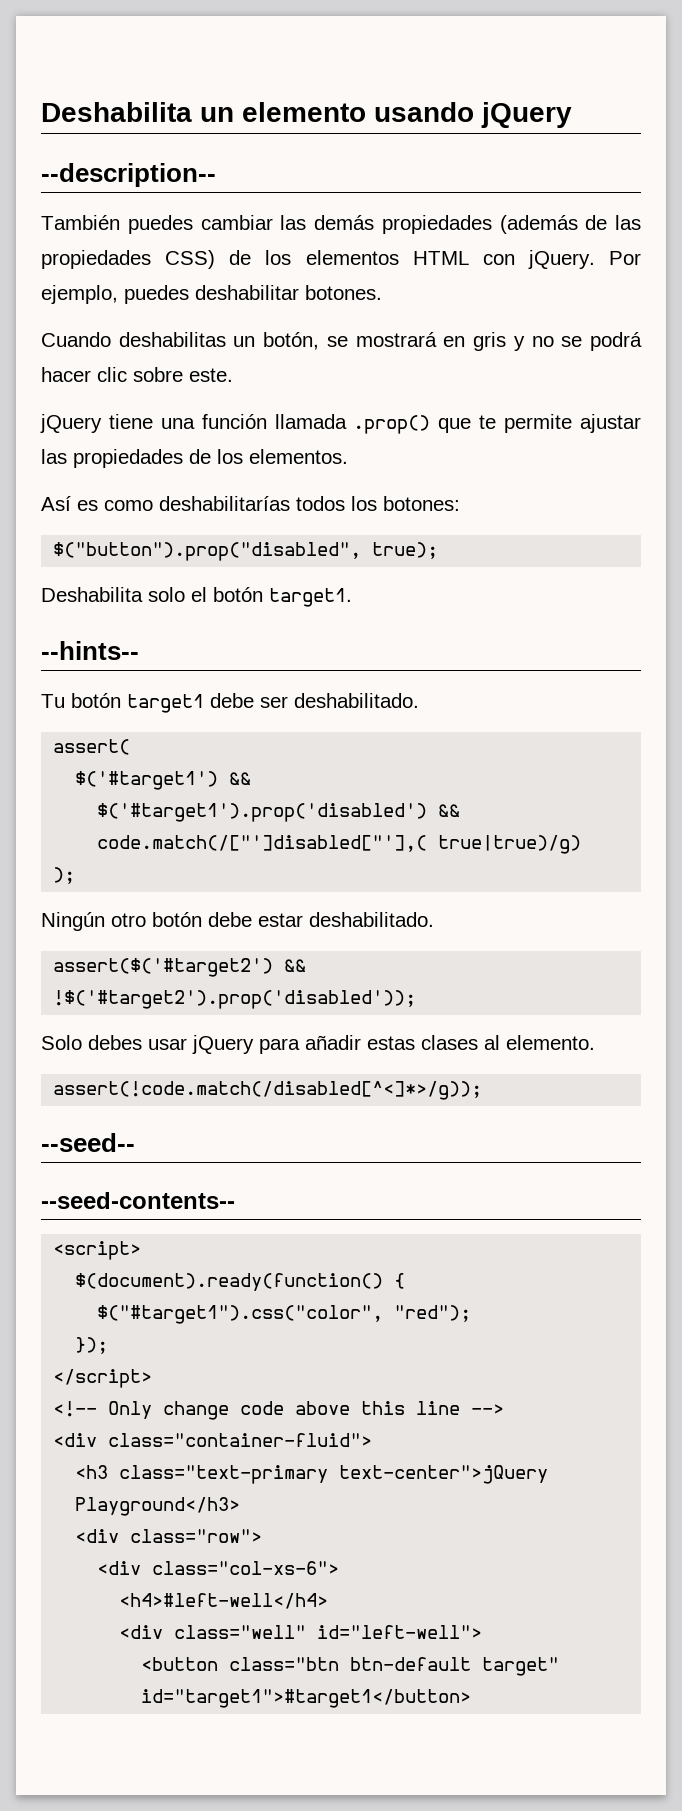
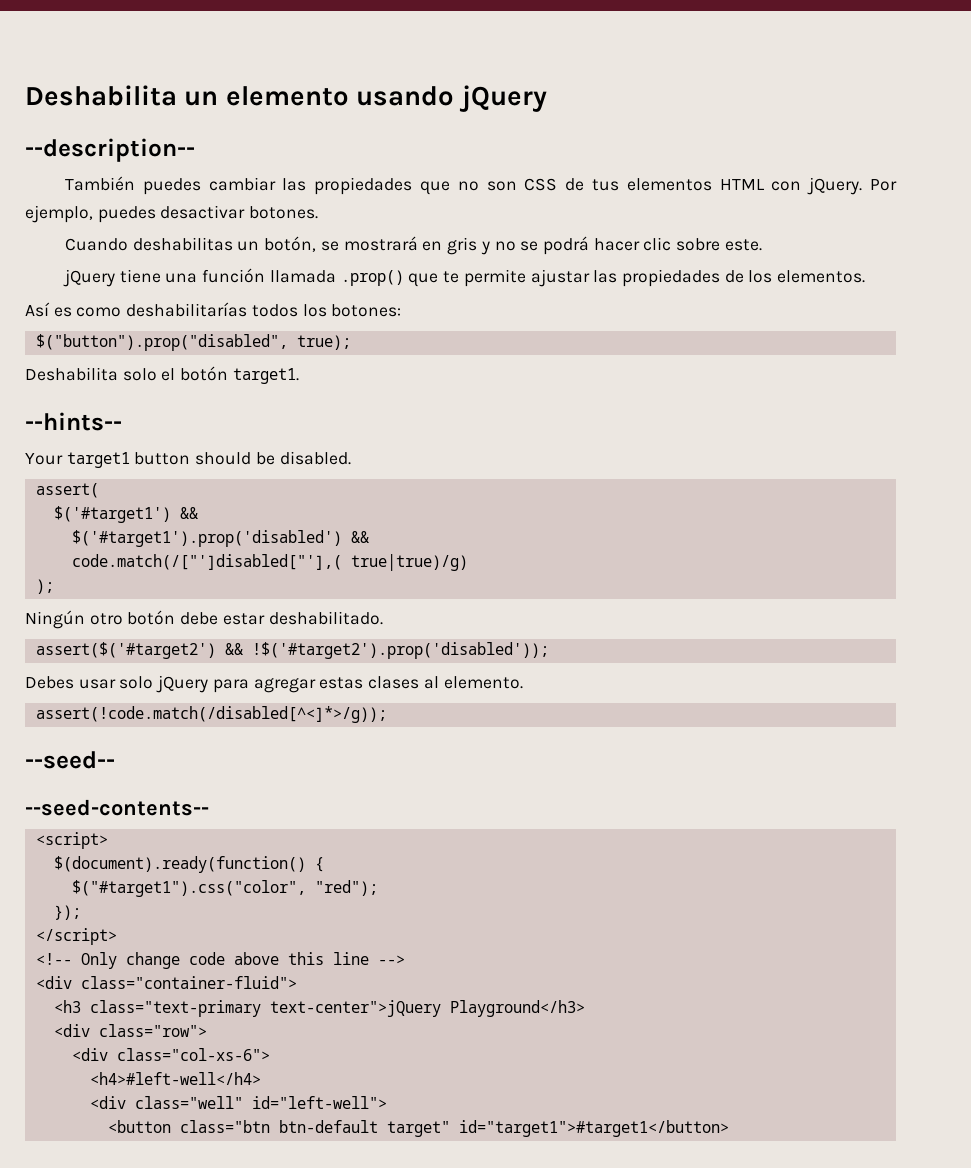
[314,215,641,234] [41,250,292,269] demás propiedades (además de las propiedades CSS) de los -> [314,177,620,195] propiedades que no son CSS de tus
[195,285,299,300] deshabilitar -> [160,205,246,219] desactivar
[41,693,419,713] Tu botón target1 debe ser deshabilitado. -> [25,451,351,468] Your target1 button should be disabled.
[41,1035,187,1050] Solo debes usar -> [25,676,154,689] Debes usar solo
[305,1035,361,1050] añadir -> [253,678,316,693] agregar

